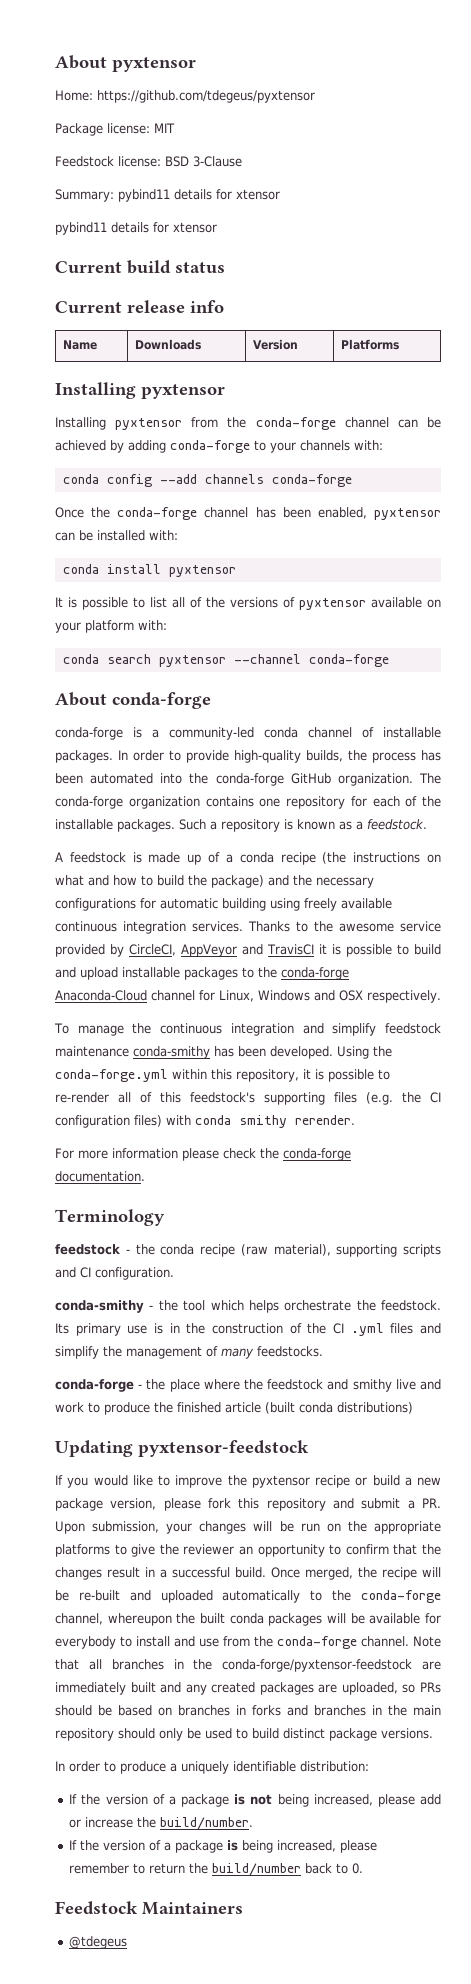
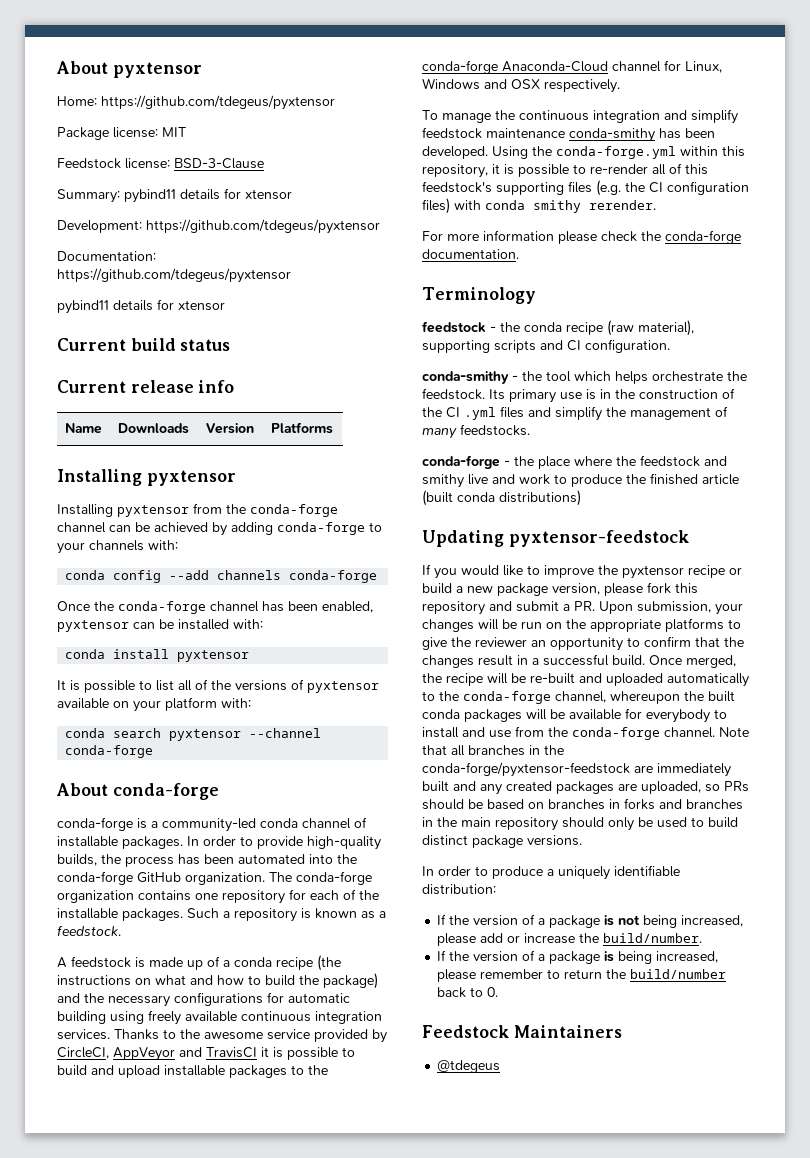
[165,156,242,167] BSD 3-Clause -> [174,158,264,169] BSD-3-Clause
(280, 194) none -> [57,219,380,234] [57,251,156,261] [57,268,291,283] // Development: https://github.com/tdegeus/pyxtensor // Documentation: https://github.com/tdegeus/pyxtensor

